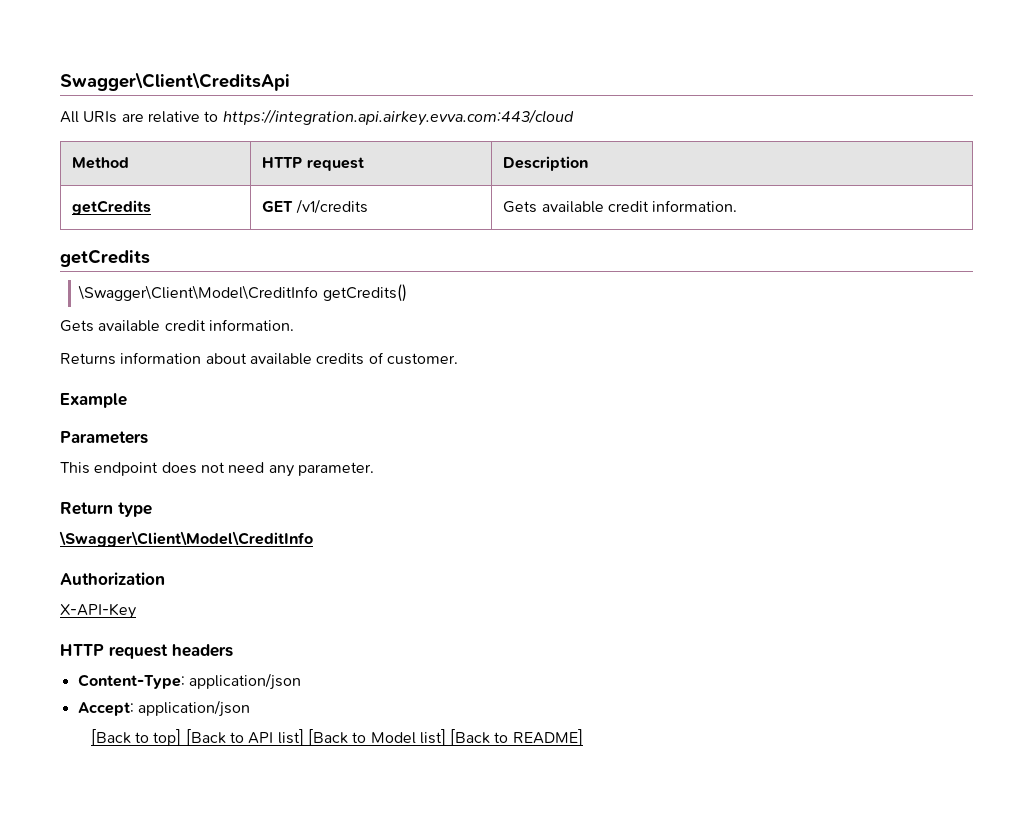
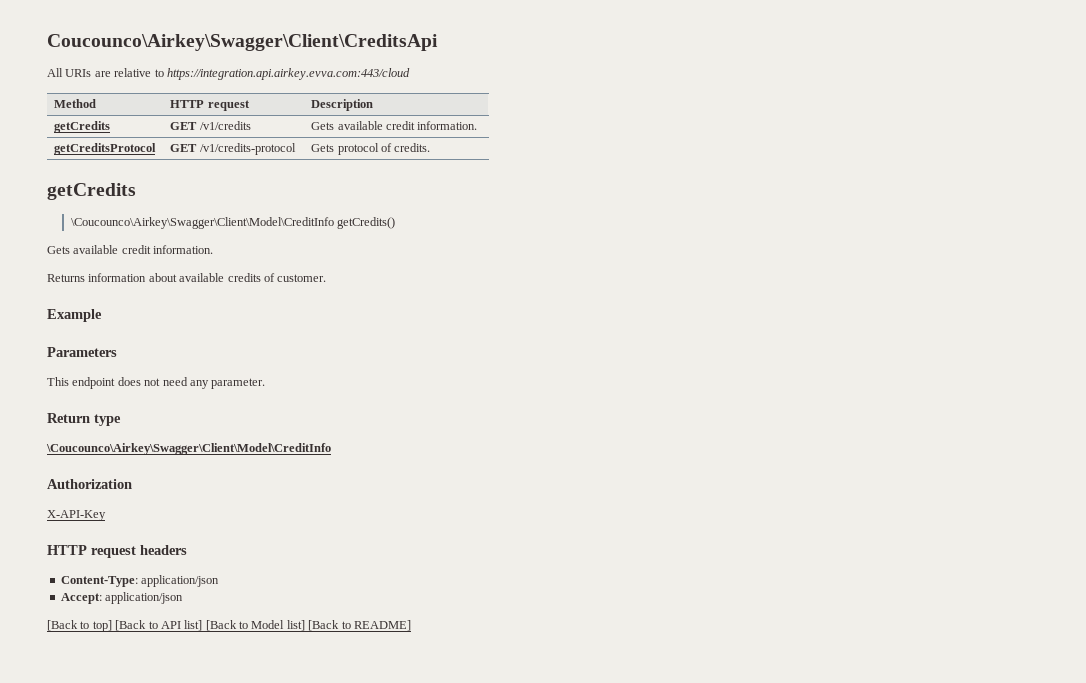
[60,72,290,91] Swagger\Client\CreditsApi -> [47,34,438,51] Coucounco\Airkey\Swagger\Client\CreditsApi
(738, 206) none -> [54,143,157,155] [170,143,296,155] [311,143,431,155] // getCreditsProtocol | GET /v1/credits-protocol | Gets protocol of credits.
[78,285,319,301] \Swagger\Client\Model\CreditInfo -> [70,217,334,229] \Coucounco\Airkey\Swagger\Client\Model\CreditInfo
[59,531,313,547] \Swagger\Client\Model\CreditInfo -> [46,443,331,455] \Coucounco\Airkey\Swagger\Client\Model\CreditInfo

